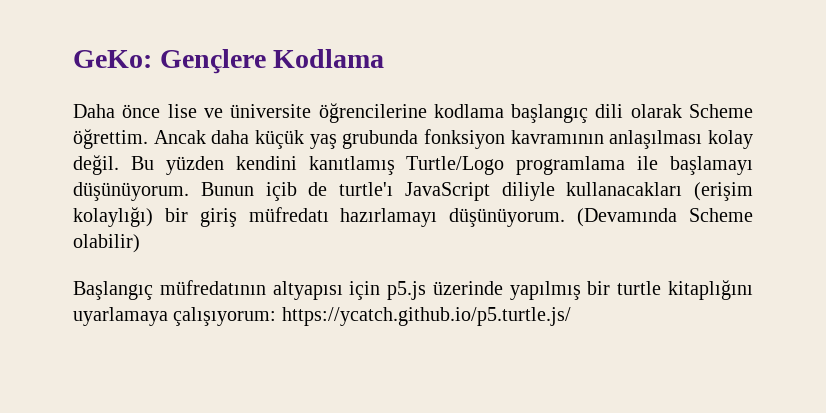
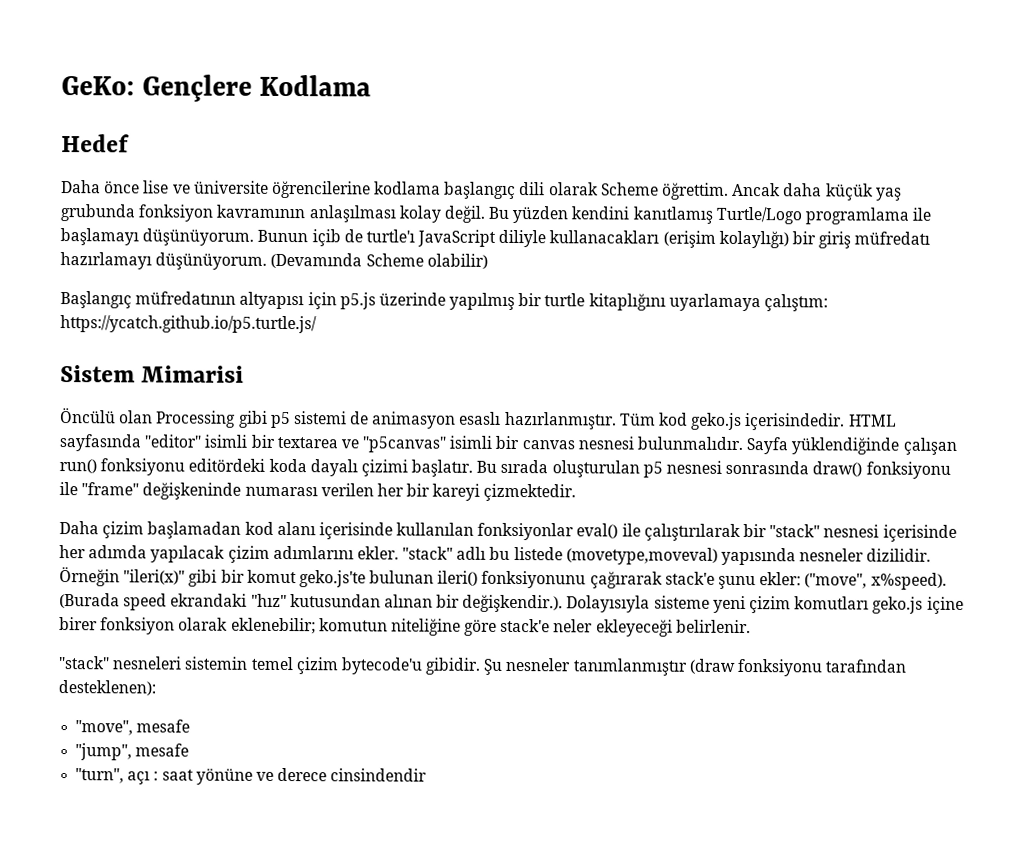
(385, 58) none -> [61,134,130,153] // Hedef
[173,307,277,326] çalışıyorum: -> [764,294,829,312] çalıştım:
(571, 316) none -> [60,365,245,383] [60,408,897,431] [59,434,957,455] [59,458,951,479] [59,482,577,502] [59,521,957,542] [59,545,932,566] [59,567,947,590] [59,593,964,614] [59,617,751,637] [58,656,908,677] [58,680,156,696] [75,719,191,736] [75,743,190,761] [75,767,428,785] // Sistem Mimarisi // Öncülü olan Processing gibi p5 sistemi de animasyon esaslı hazırlanmıştır. Tüm kod geko.js içerisindedir. HTML sayfasında "editor" isimli bir textarea ve "p5canvas" isimli bir canvas nesnesi bulunmalıdır. Sayfa yüklendiğinde çalışan run() fonksiyonu editördeki koda dayalı çizimi başlatır. Bu sırada oluşturulan p5 nesnesi sonrasında draw() fonksiyonu ile "frame" değişkeninde numarası verilen her bir kareyi çizmektedir. // Daha çizim başlamadan kod alanı içerisinde kullanılan fonksiyonlar eval() ile çalıştırılarak bir "stack" nesnesi içerisinde her adımda yapılacak çizim adımlarını ekler. "stack" adlı bu listede (movetype,moveval) yapısında nesneler dizilidir. Örneğin "ileri(x)" gibi bir komut geko.js'te bulunan ileri() fonksiyonunu çağırarak stack'e şunu ekler: ("move", x%speed). (Burada speed ekrandaki "hız" kutusundan alınan bir değişkendir.). Dolayısıyla sisteme yeni çizim komutları geko.js içine birer fonksiyon olarak eklenebilir; komutun niteliğine göre stack'e neler ekleyeceği belirlenir. // "stack" nesneleri sistemin temel çizim bytecode'u gibidir. Şu nesneler tanımlanmıştır (draw fonksiyonu tarafından desteklenen): // "move", mesafe // "jump", mesafe // "turn", açı : saat yönüne ve derece cinsindendir

